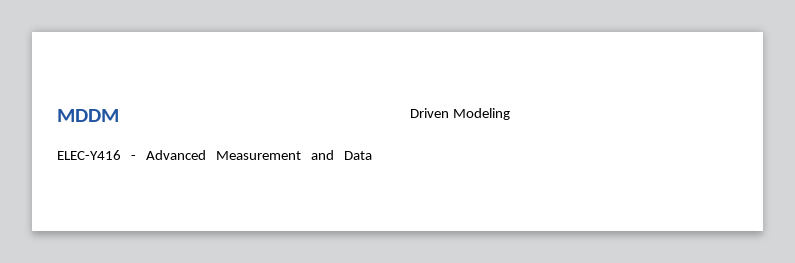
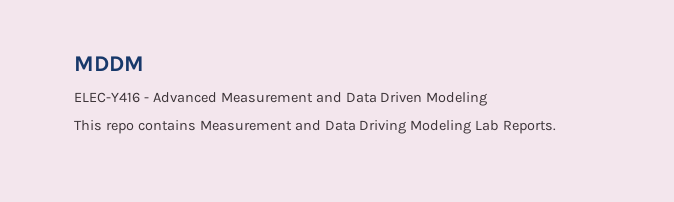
(510, 114) none -> [74,120,557,134] // This repo contains Measurement and Data Driving Modeling Lab Reports.

